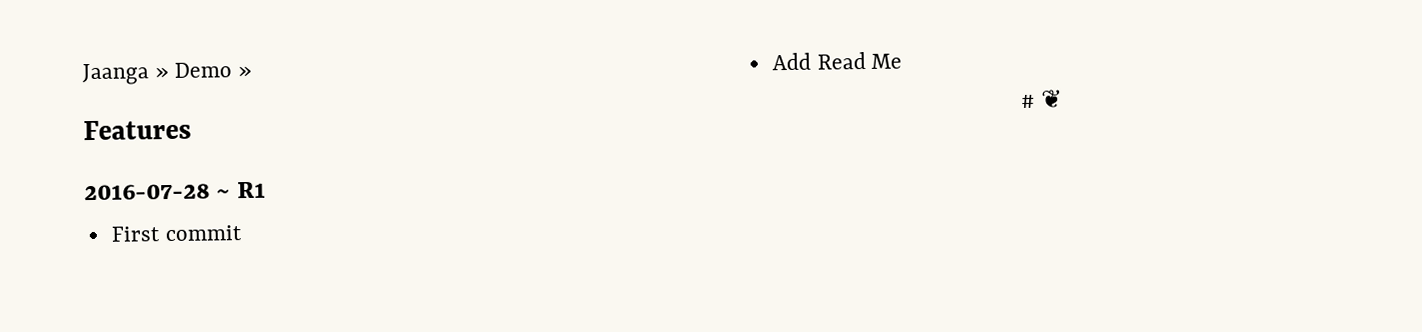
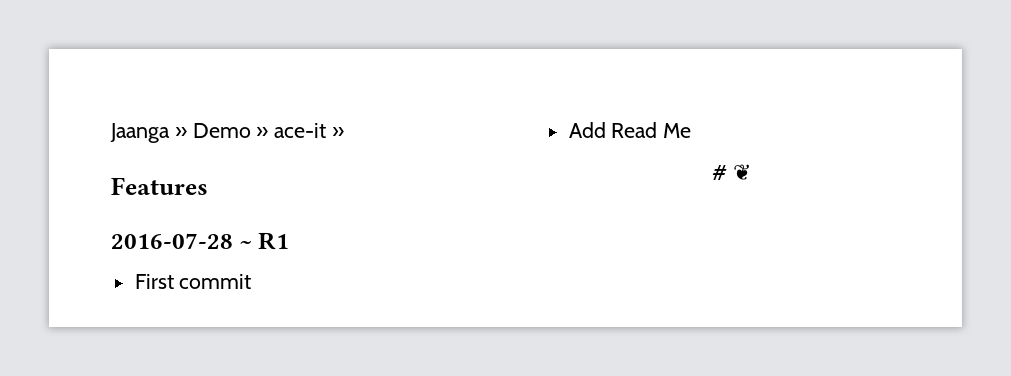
(252, 71) none -> [274,123,345,138] ace-it »

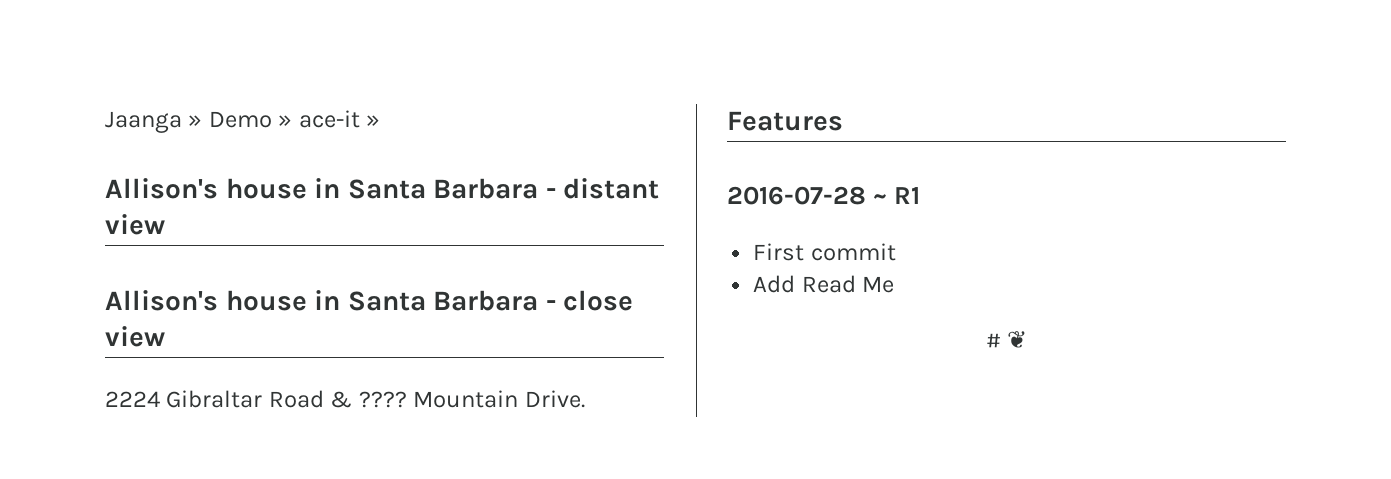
(345, 132) none -> [105,178,660,199] [105,214,165,235] [105,290,634,311] [105,326,165,347] [105,390,585,408] // Allison's house in Santa Barbara - distant view // Allison's house in Santa Barbara - close view // 2224 Gibraltar Road & ???? Mountain Drive.

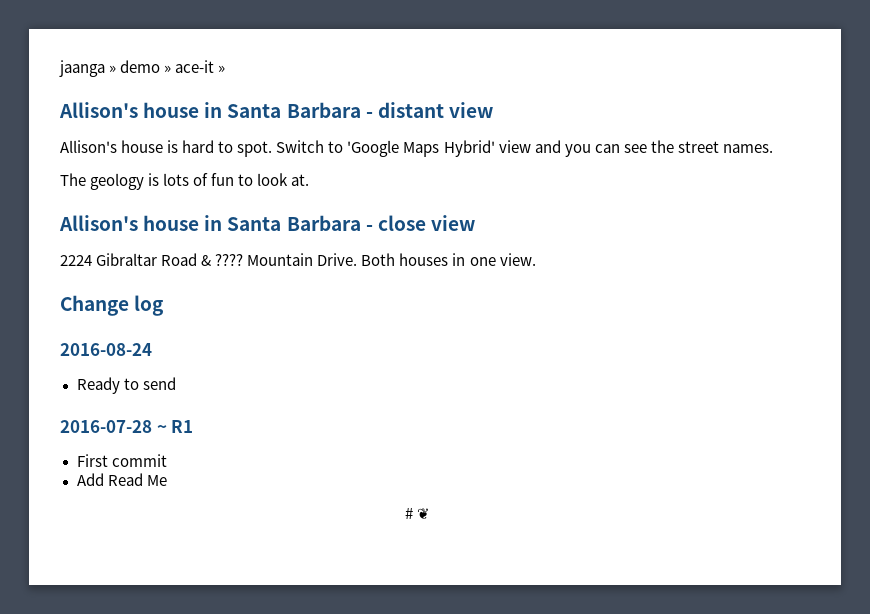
[105,111,272,133] Jaanga » Demo -> [59,60,161,77] jaanga » demo
(165, 224) none -> [60,140,773,157] [60,173,310,190] // Allison's house is hard to spot. Switch to 'Google Maps Hybrid' view and you can see the street names. // The geology is lots of fun to look at.
[727,111,843,131] // Features -> [361,253,536,266] [60,295,165,316] [60,343,152,356] [76,377,176,394] Both houses in one view. // Change log // 2016-08-24 // Ready to send

